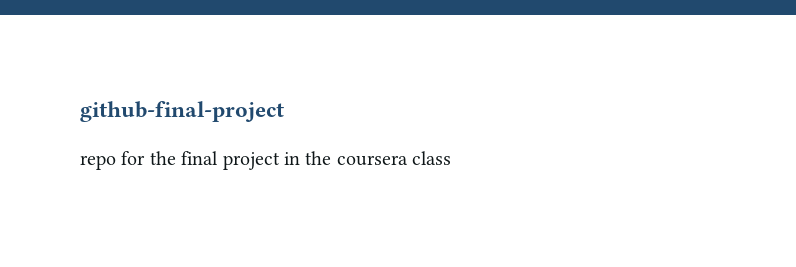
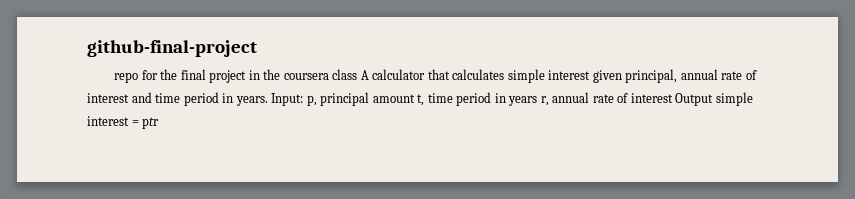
(452, 158) none -> [360,69,757,83] [87,92,753,106] [87,116,160,129] A calculator that calculates simple interest given principal, annual rate of interest and time period in years. Input: p, principal amount t, time period in years r, annual rate of interest Output simple interest = ptr

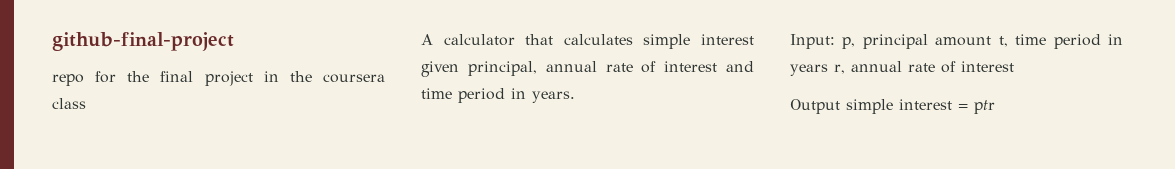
(358, 74) none -> (86, 103) //
(268, 101) none -> (575, 97) //
(673, 98) none -> (1014, 66) //

